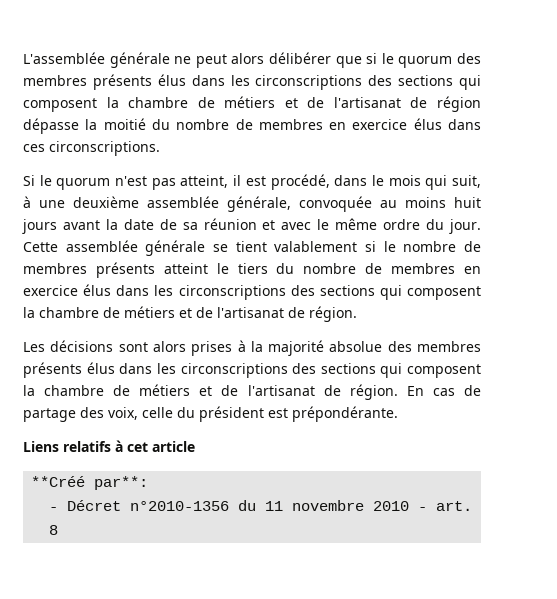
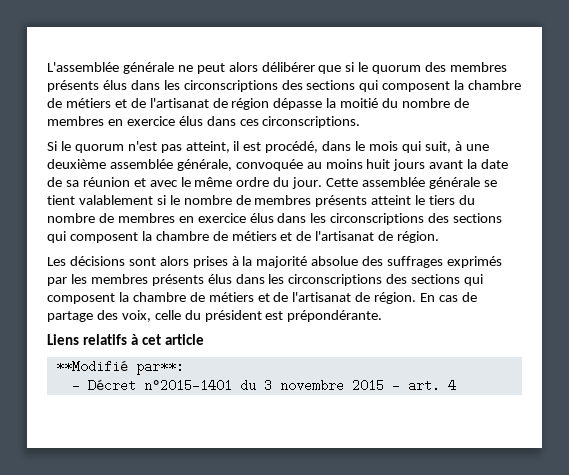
(412, 346) none -> [387,256,503,268] [47,274,87,286] suffrages exprimés par les
[31,476,86,487] **Créé -> [55,360,128,373] **Modifié
[130,500,410,511] n°2010-1356 du 11 novembre 2010 -> [143,379,384,392] n°2015-1401 du 3 novembre 2015
[49,525,59,535] 8 -> [447,379,456,392] 4

